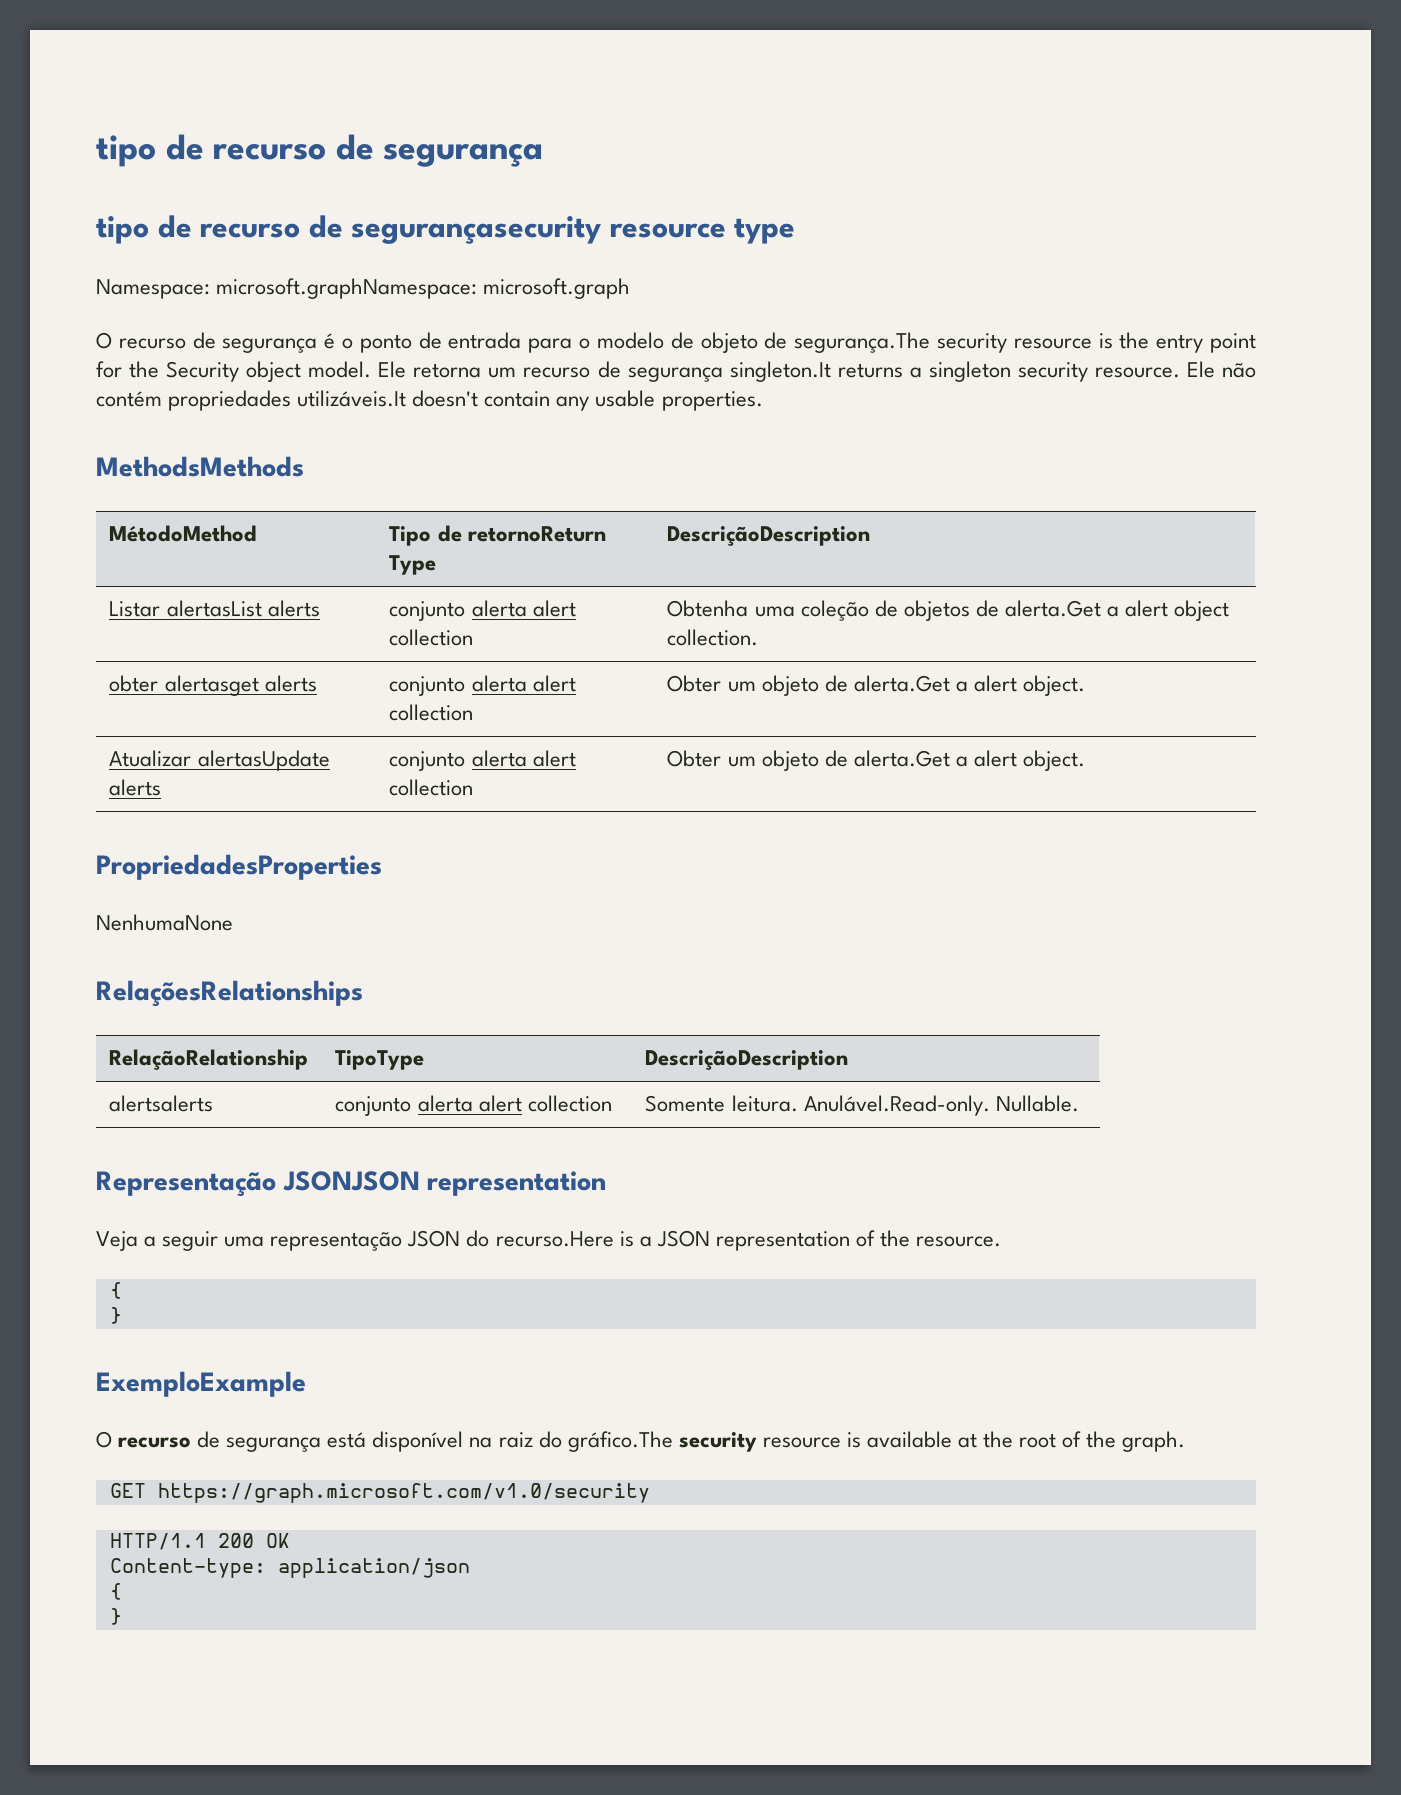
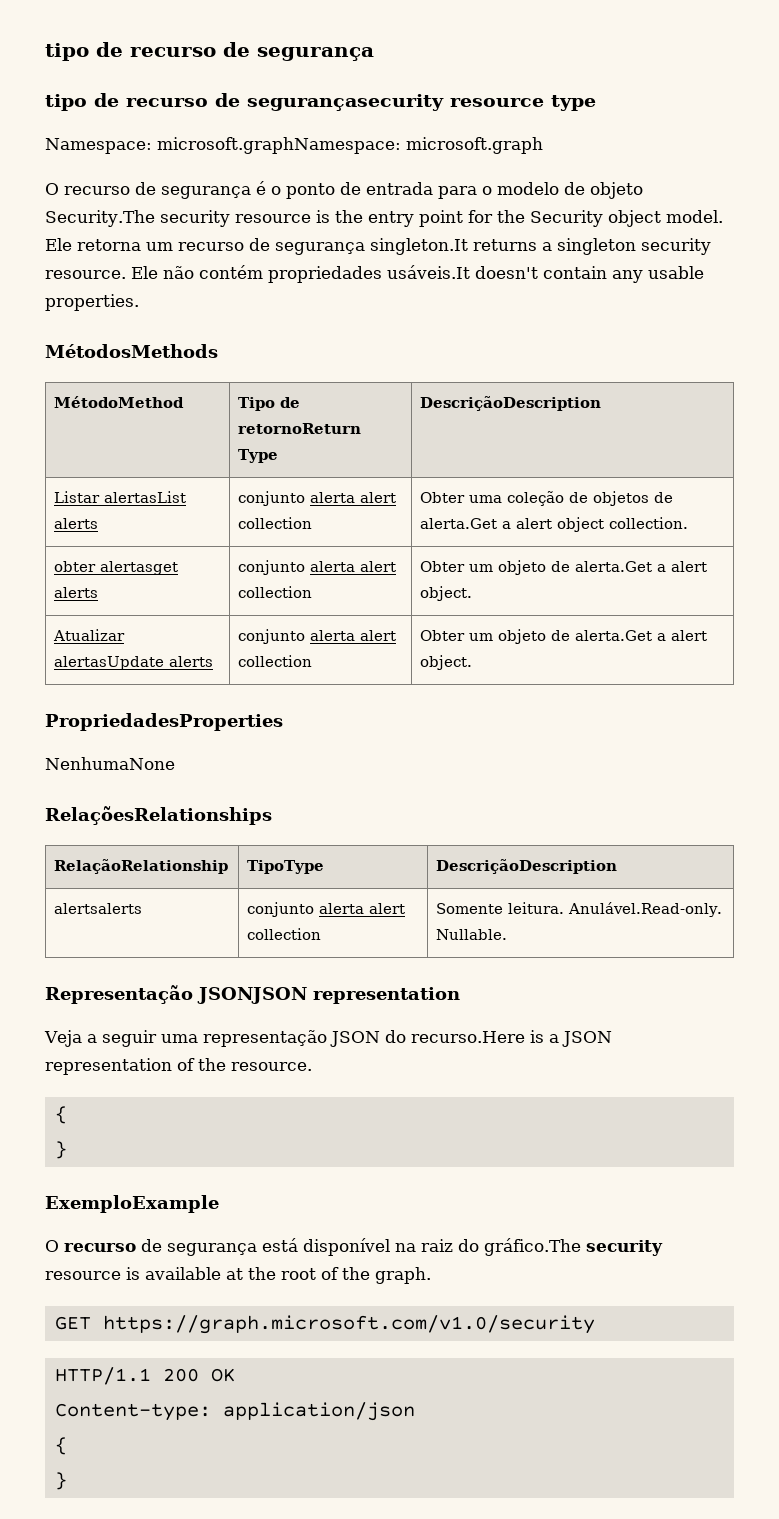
[764,332,931,353] de segurança.The -> [45,210,155,227] Security.The
[297,390,407,407] utilizáveis.It -> [387,265,470,279] usáveis.It
[96,456,304,477] MethodsMethods -> [45,344,218,358] MétodosMethods
[667,600,749,617] Obtenha -> [420,492,466,503] Obter

